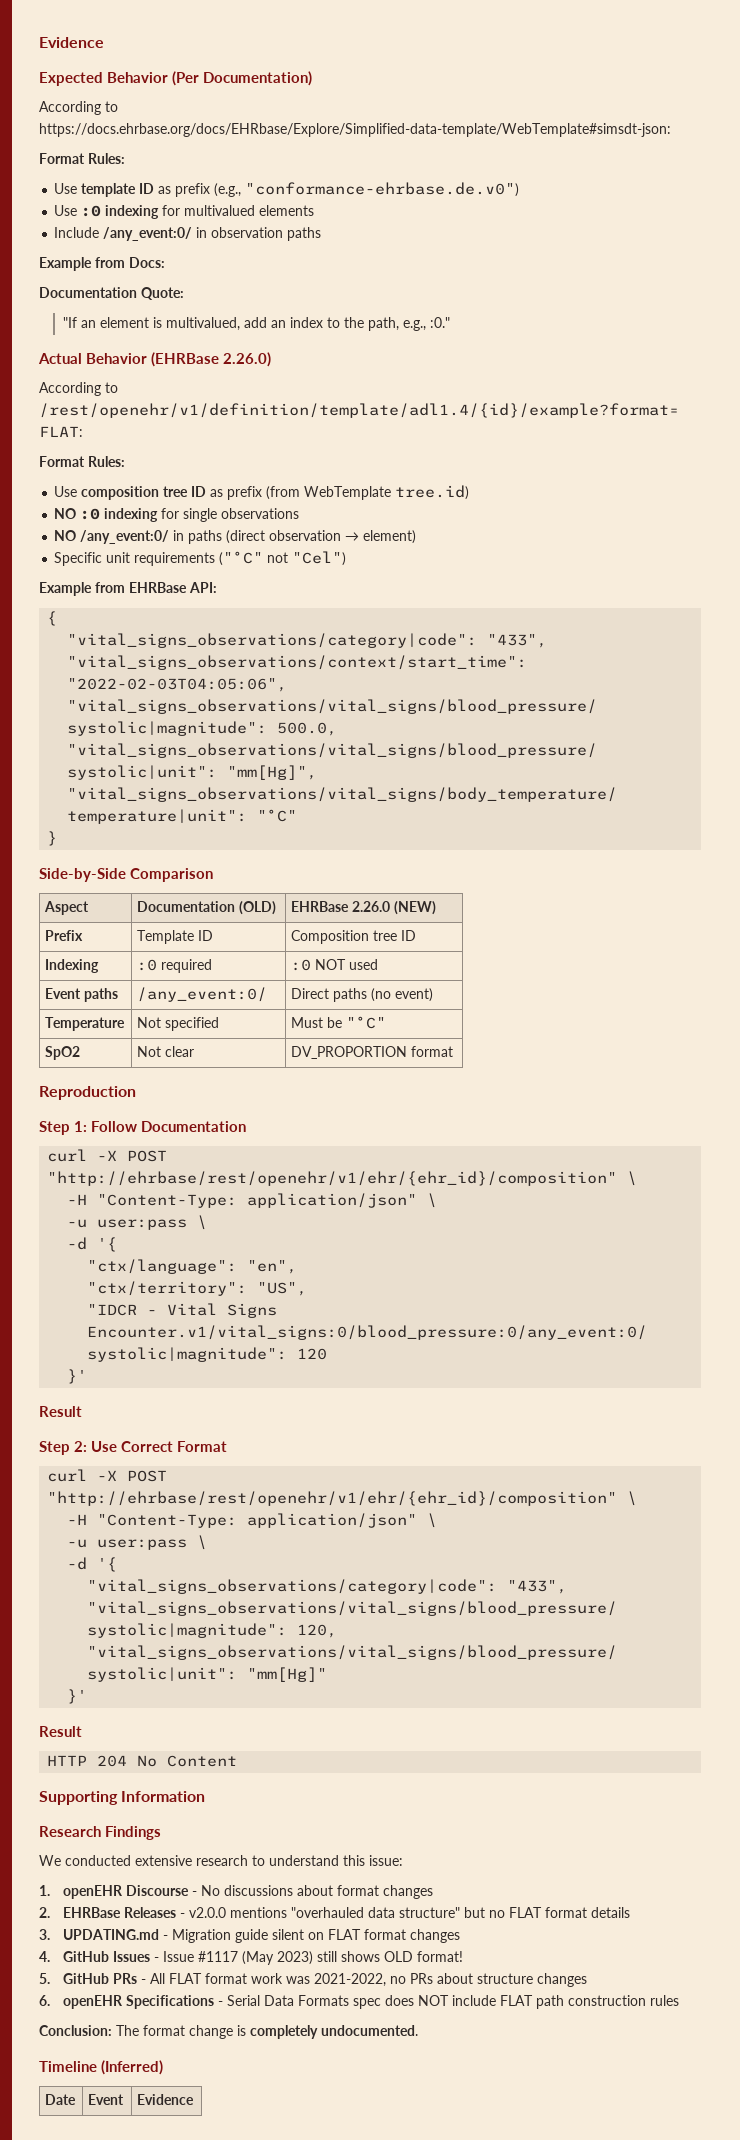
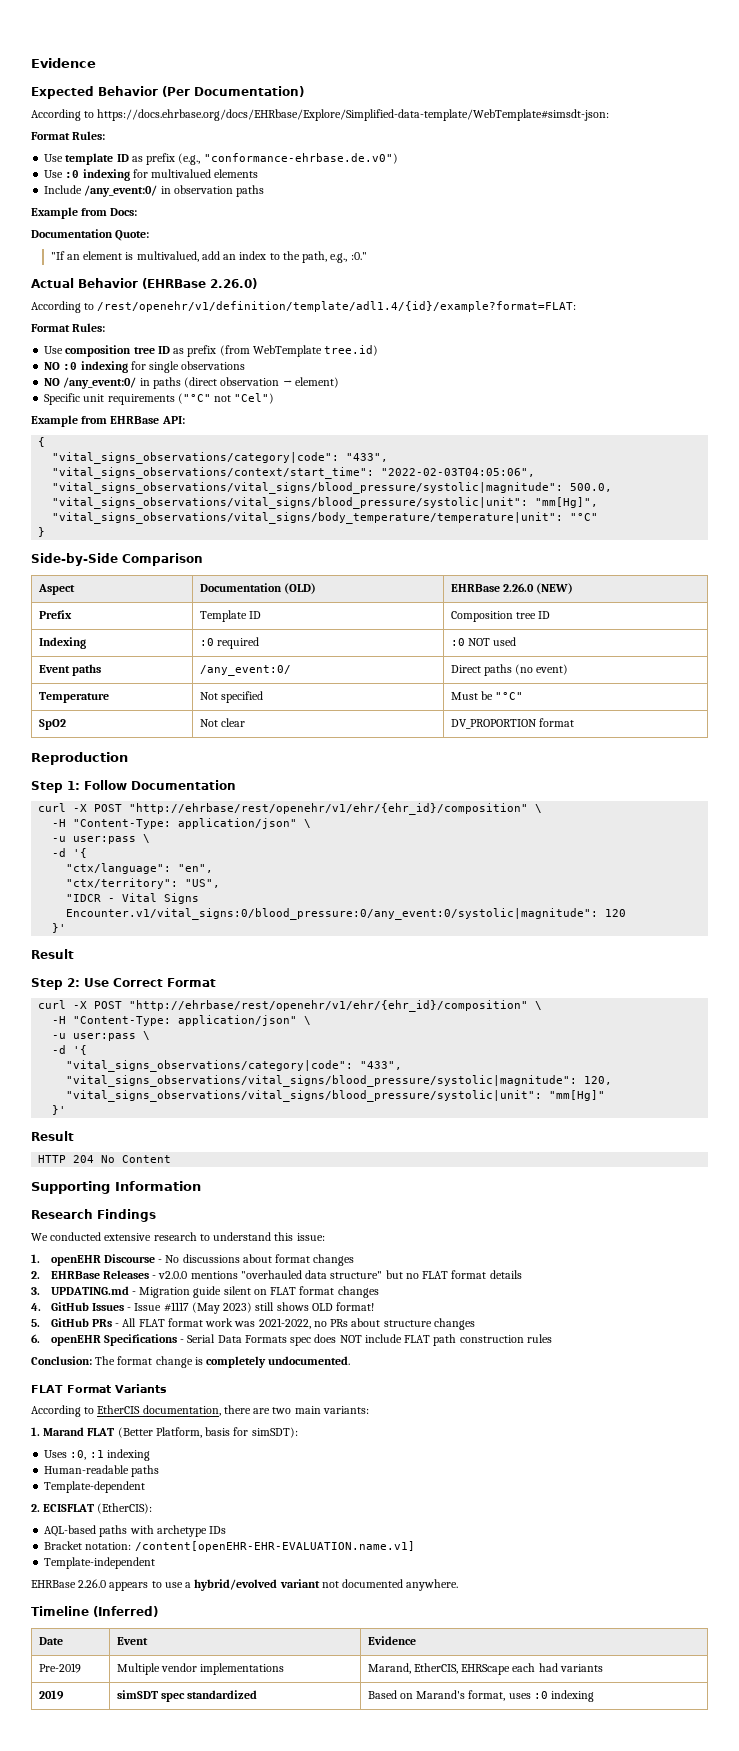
(418, 2030) none -> [31,1384,167,1393] [31,1405,369,1417] [31,1427,298,1438] [44,1449,150,1461] [44,1465,160,1477] [44,1481,146,1493] [31,1503,153,1514] [44,1525,227,1537] [44,1541,415,1552] [44,1557,156,1569] [31,1579,459,1591] // FLAT Format Variants // According to EtherCIS documentation, there are two main variants: // 1. Marand FLAT (Better Platform, basis for simSDT): // Uses :0, :1 indexing // Human-readable paths // Template-dependent // 2. ECISFLAT (EtherCIS): // AQL-based paths with archetype IDs // Bracket notation: /content[openEHR-EHR-EVALUATION.name.v1] // Template-independent // EHRBase 2.26.0 appears to use a hybrid/evolved variant not documented anywhere.
(195, 2099) none -> [38,1663,81,1673] [116,1663,285,1675] [367,1663,603,1675] [38,1690,64,1700] [116,1690,258,1702] [367,1690,595,1702] // Pre-2019 | Multiple vendor implementations | Marand, EtherCIS, EHRScape each had variants // 2019 | simSDT spec standardized | Based on Marand's format, uses :0 indexing

